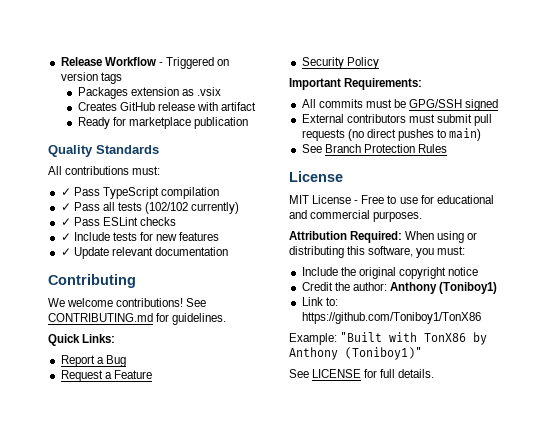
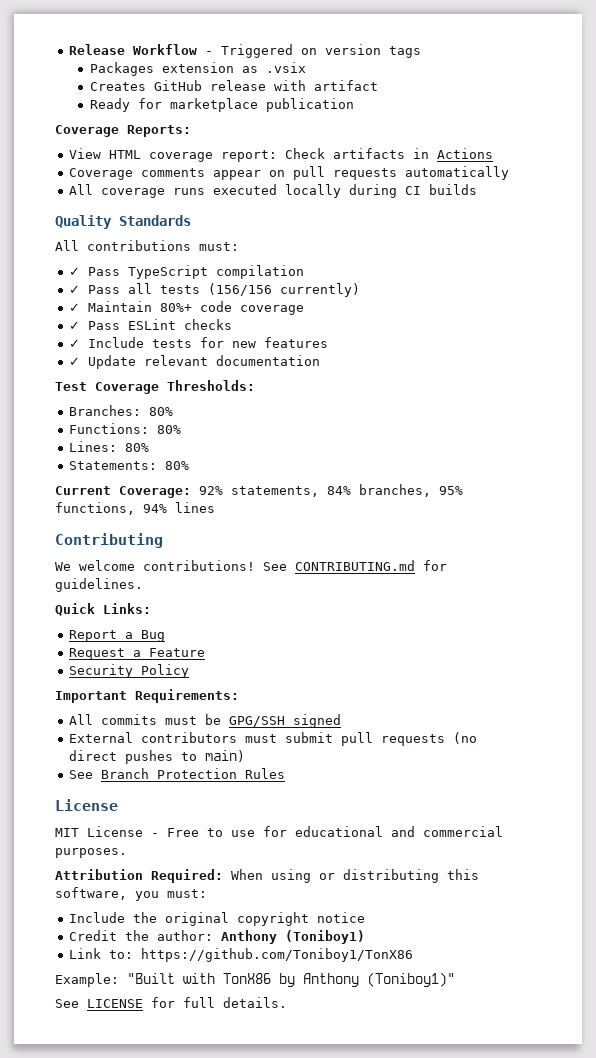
(248, 123) none -> [55,125,191,137] [69,148,494,162] [69,166,510,180] [69,184,478,198] // Coverage Reports: // View HTML coverage report: Check artifacts in Actions // Coverage comments appear on pull requests automatically // All coverage runs executed locally during CI builds
[145,202,189,214] (102/102 -> [208,283,273,296] (156/156
(240, 208) none -> [69,301,305,315] // ✓ Maintain 80%+ code coverage
(228, 251) none -> [55,380,255,394] [69,405,174,416] [69,423,182,434] [69,441,150,452] [69,461,190,470] [55,484,463,498] [55,502,215,515] // Test Coverage Thresholds: // Branches: 80% // Functions: 80% // Lines: 80% // Statements: 80% // Current Coverage: 92% statements, 84% branches, 95% functions, 94% lines

